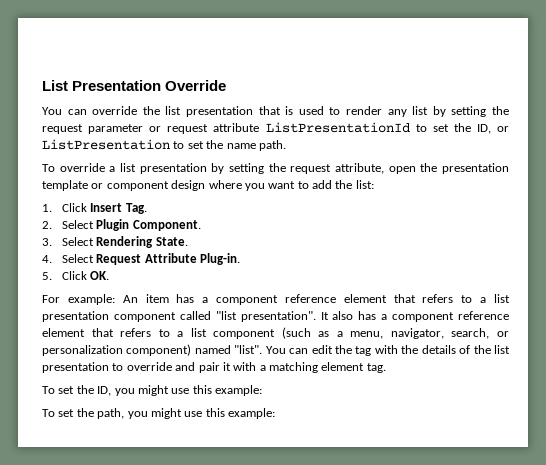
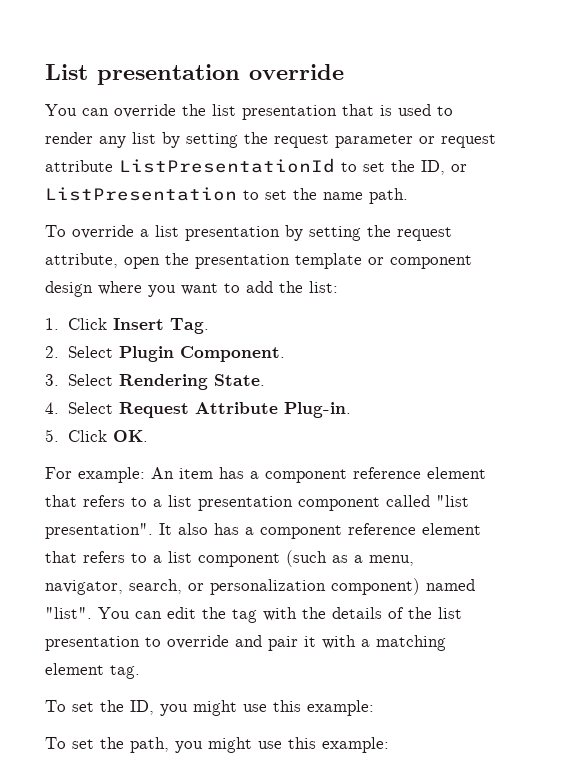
[72,80,227,91] Presentation Override -> [97,64,344,85] presentation override

